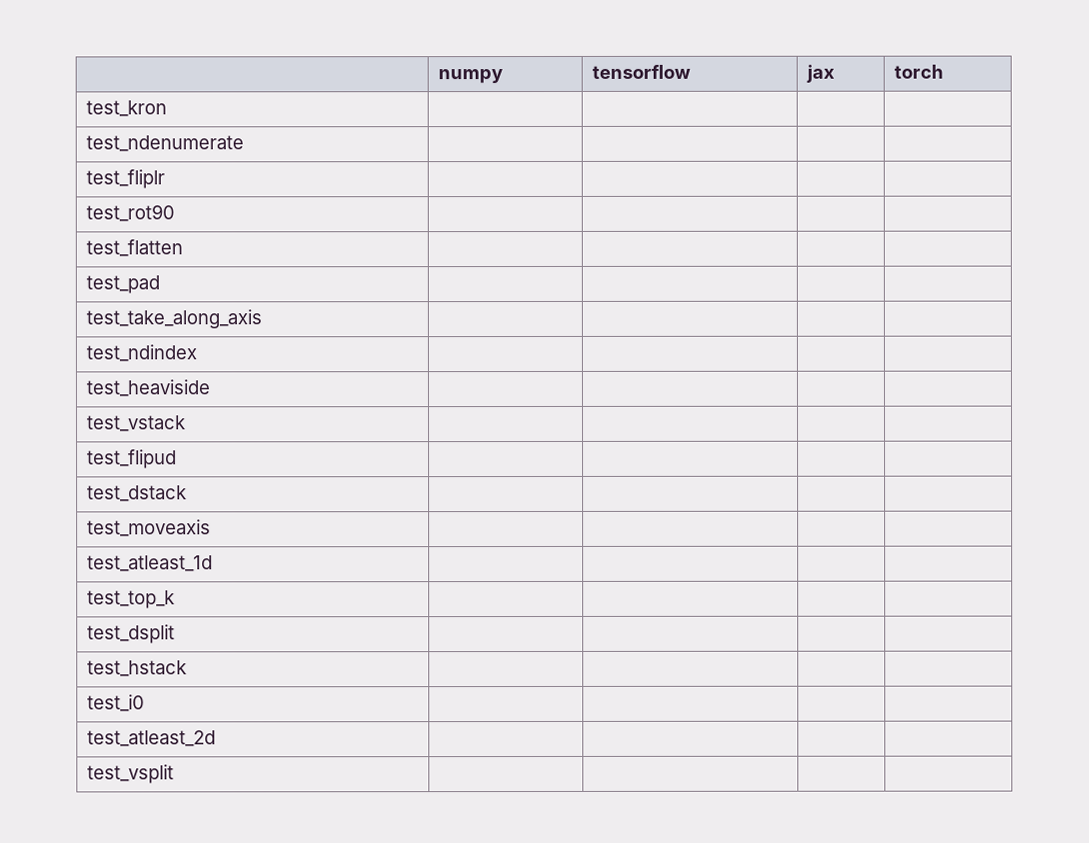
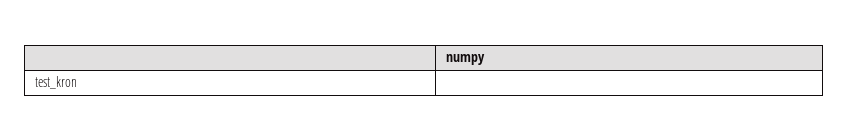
[591,64,691,79] [805,64,835,83] [893,64,944,79] [85,100,167,117] [85,135,244,152] [85,169,165,189] [85,204,175,222] [85,239,183,257] [85,275,160,294] [85,309,262,329] [85,344,197,362] [85,379,210,397] [85,415,186,432] [86,449,177,469] [86,485,187,502] [86,519,211,537] [86,555,213,572] [86,590,175,609] [86,624,175,644] [86,660,187,677] [86,694,145,712] [86,730,216,747] [86,764,174,784] | tensorflow | jax | torch // test_kron | | | | // test_ndenumerate | | | | // test_fliplr | | | | // test_rot90 | | | | // test_flatten | | | | // test_pad | | | | // test_take_along_axis | | | | // test_ndindex | | | | // test_heaviside | | | | // test_vstack | | | | // test_flipud | | | | // test_dstack | | | | // test_moveaxis | | | | // test_atleast_1d | | | | // test_top_k | | | | // test_dsplit | | | | // test_hstack | | | | // test_i0 | | | | // test_atleast_2d | | | | // test_vsplit | | | -> [34,76,77,89] // test_kron

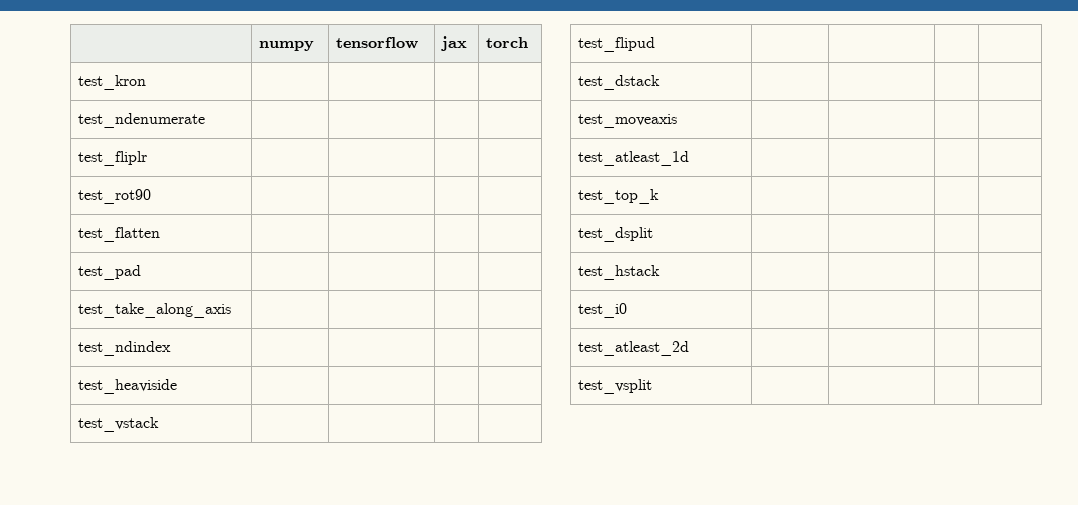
[34,76,77,89] // test_kron -> [335,37,418,49] [440,36,467,51] [485,37,528,48] [77,75,146,90] [77,113,205,128] [77,151,147,166] [77,189,151,204] [77,227,160,242] [77,265,141,280] [77,303,231,318] [77,341,171,356] [77,379,177,394] [77,417,159,432] [577,37,655,52] [577,75,660,90] [577,114,677,128] [577,151,689,166] [577,189,659,204] [577,227,653,242] [577,265,660,280] [577,303,627,318] [577,341,689,356] [577,379,652,394] | tensorflow | jax | torch // test_kron | | | | // test_ndenumerate | | | | // test_fliplr | | | | // test_rot90 | | | | // test_flatten | | | | // test_pad | | | | // test_take_along_axis | | | | // test_ndindex | | | | // test_heaviside | | | | // test_vstack | | | | // test_flipud | | | | // test_dstack | | | | // test_moveaxis | | | | // test_atleast_1d | | | | // test_top_k | | | | // test_dsplit | | | | // test_hstack | | | | // test_i0 | | | | // test_atleast_2d | | | | // test_vsplit | | |

